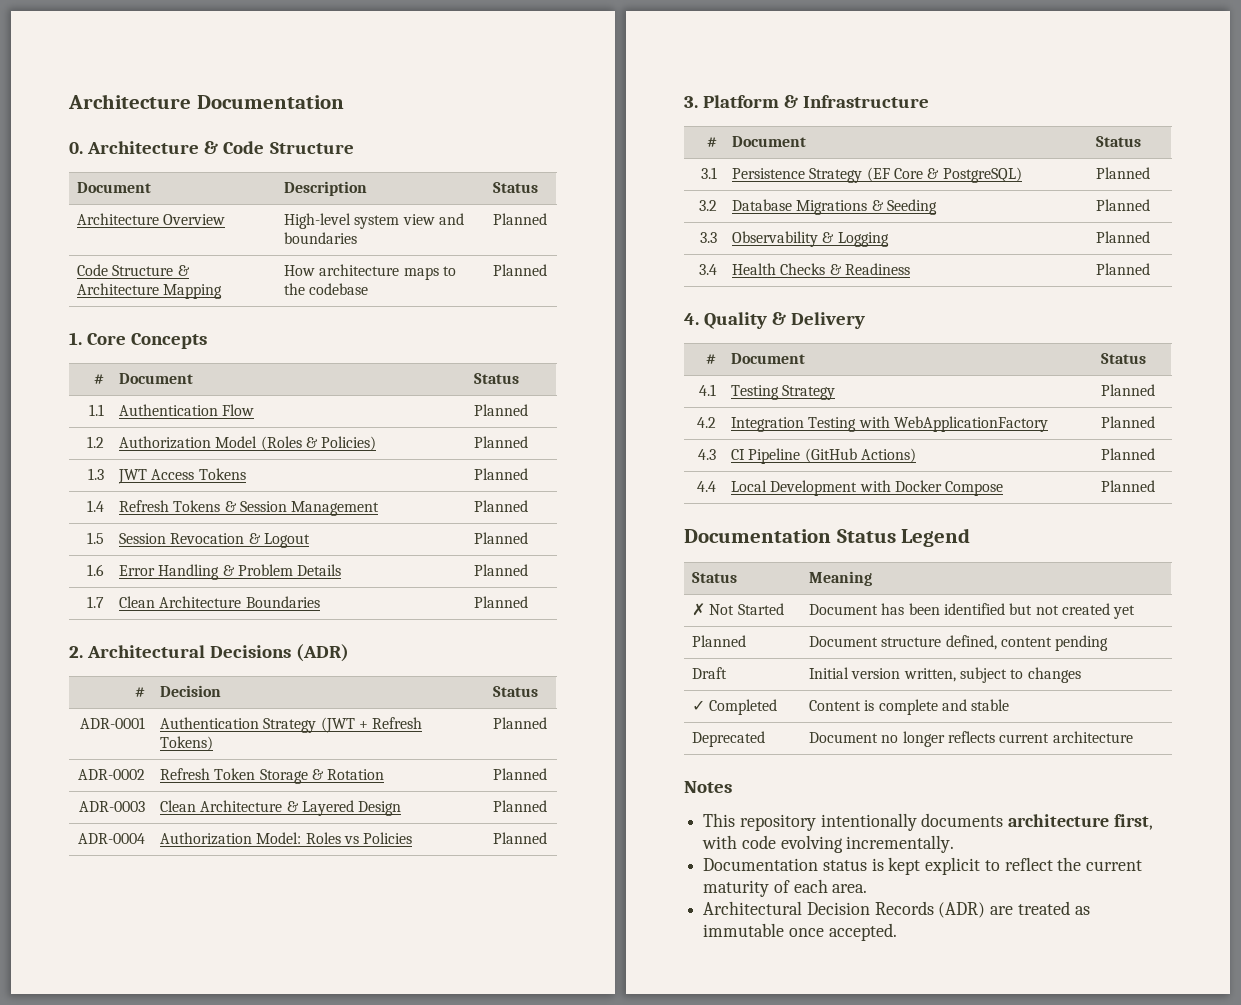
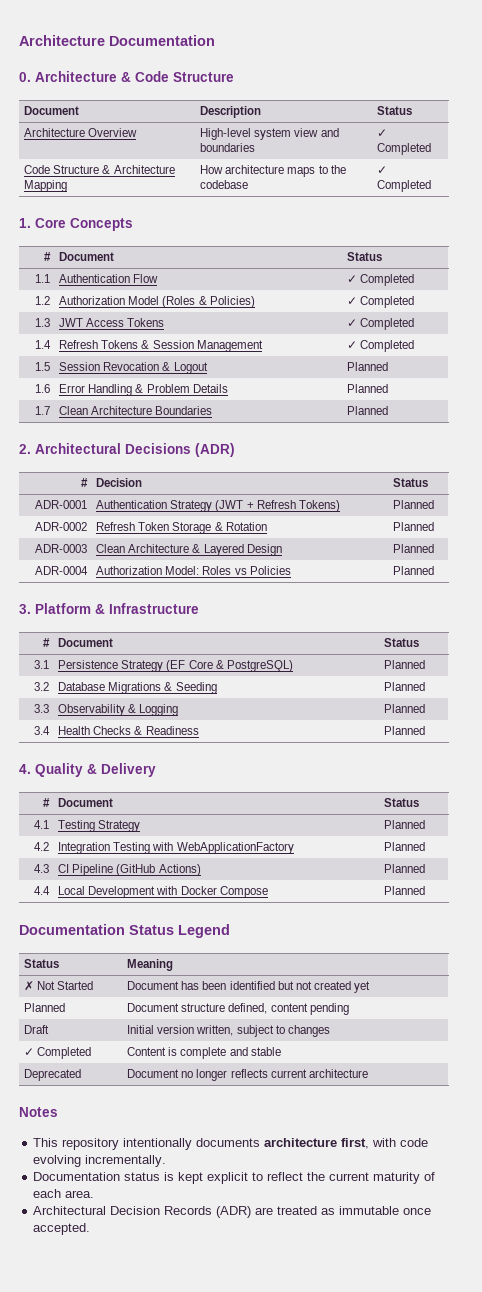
[492,213,547,225] Planned -> [377,129,388,137] [377,143,432,155] ✓ Completed
[492,264,547,276] Planned -> [377,166,388,174] [377,180,432,192] ✓ Completed
[473,404,528,416] Planned -> [347,274,415,286] ✓ Completed
[473,436,528,448] Planned -> [347,296,415,308] ✓ Completed
[473,468,528,480] Planned -> [347,318,415,330] ✓ Completed
[473,500,528,512] Planned -> [347,340,415,352] ✓ Completed

